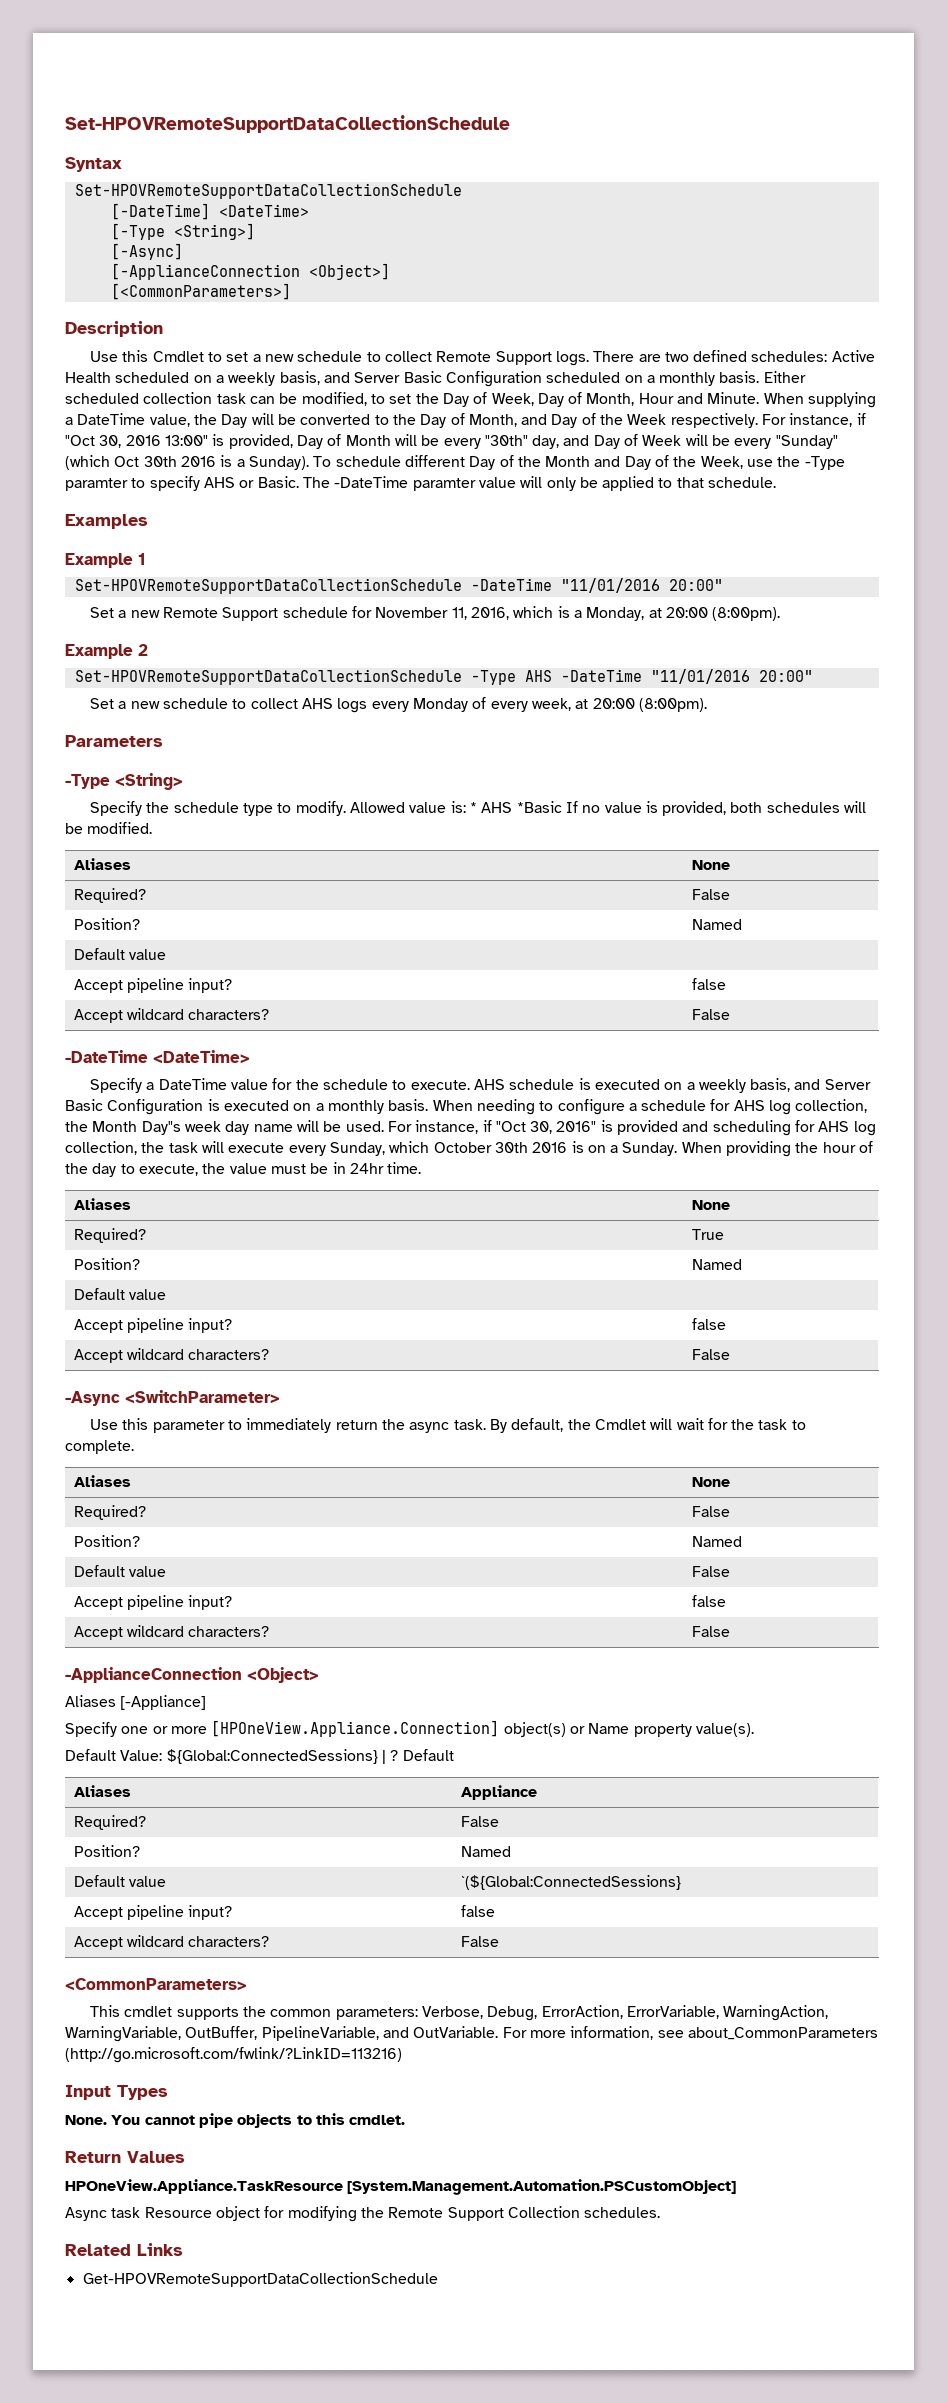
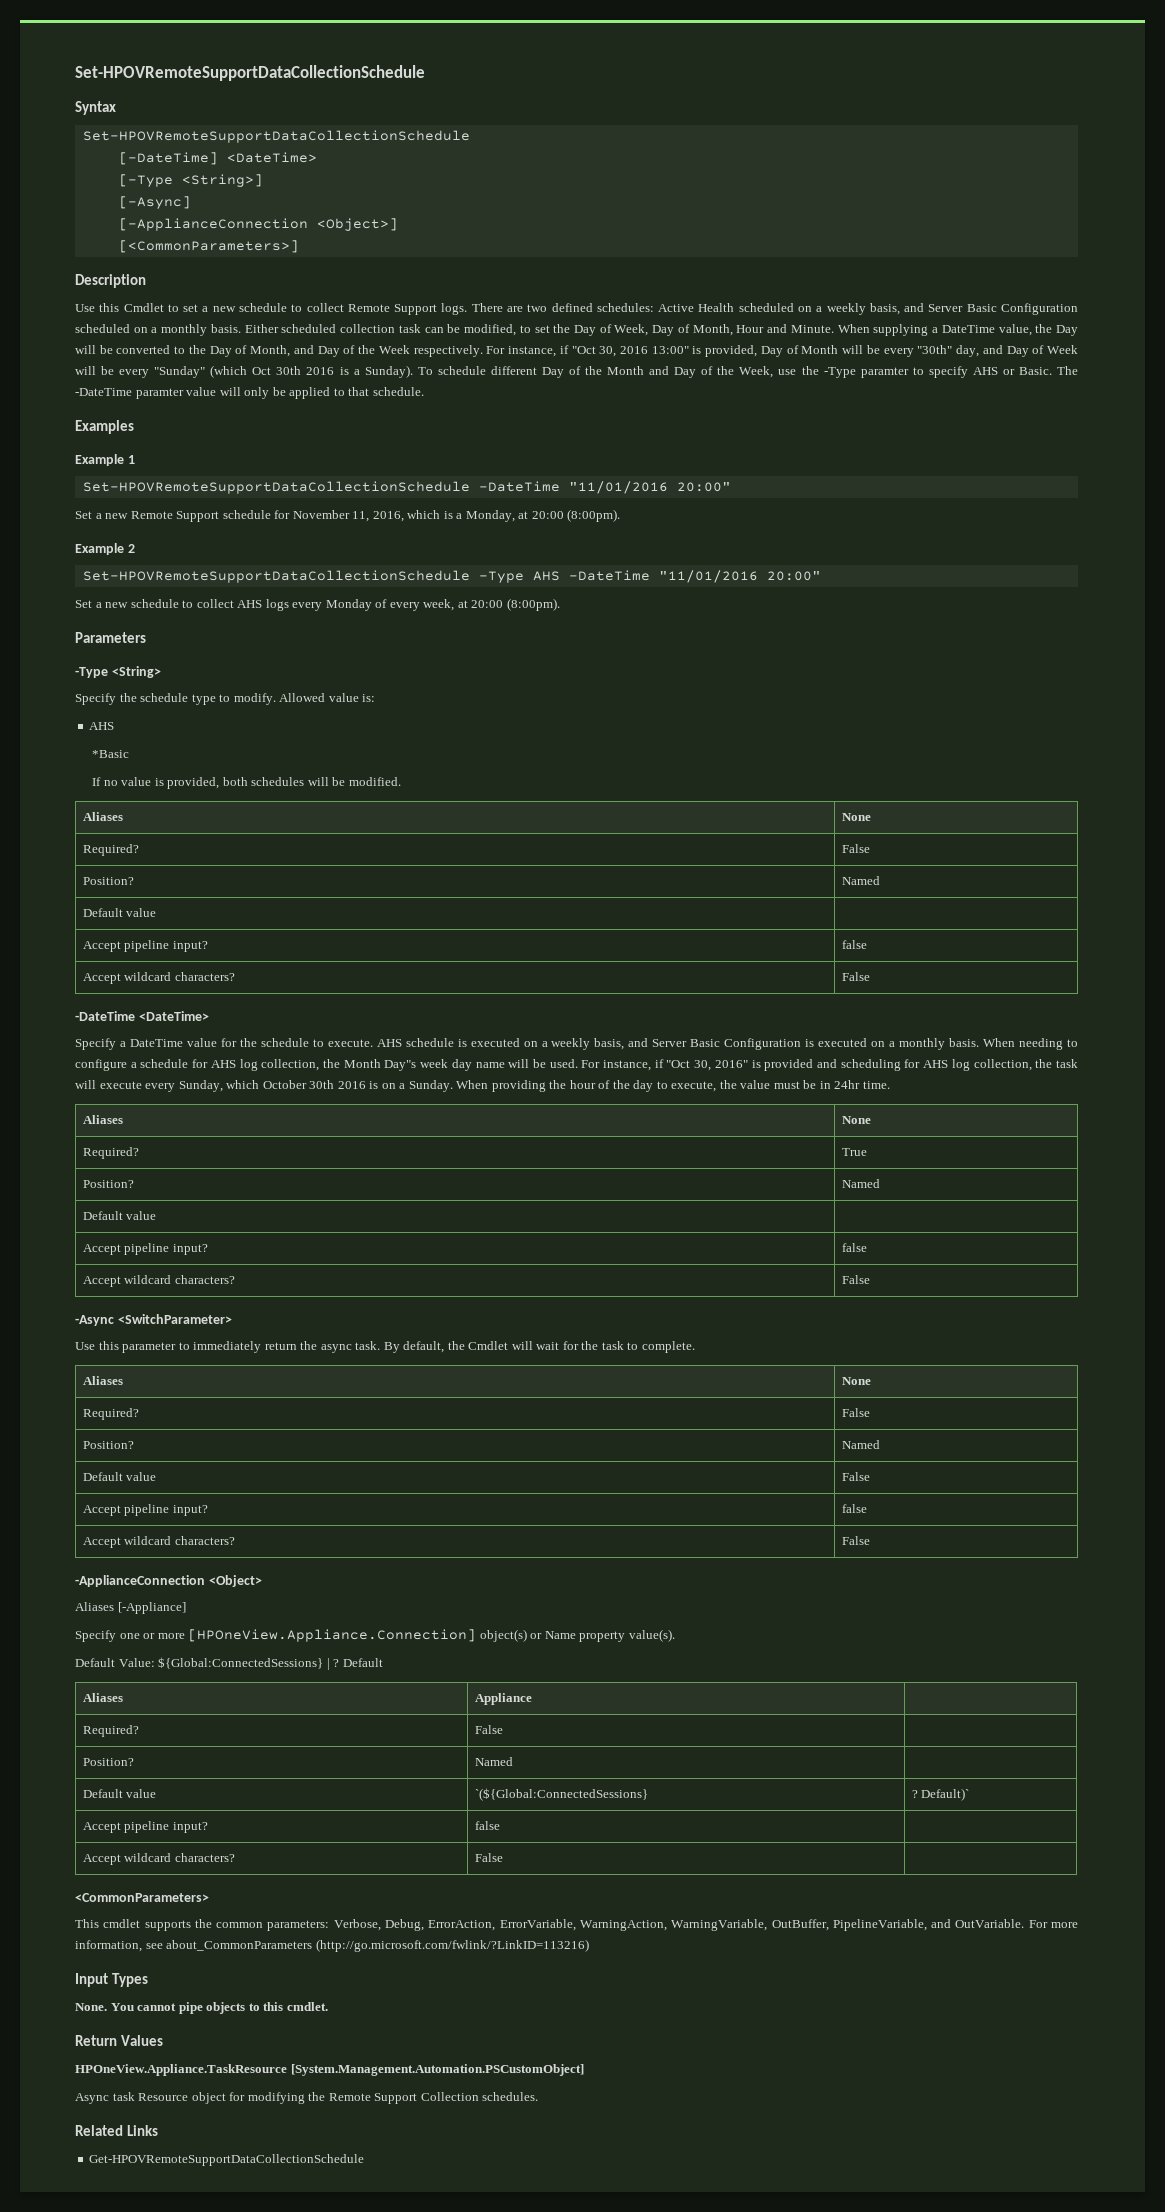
[469,802,513,813] * AHS -> [89,722,115,730] // AHS //
(562, 807) none -> (130, 754) //
[73,1815,146,1830] [460,1816,499,1827] [73,1845,140,1857] [460,1846,511,1857] // Required? | False // Position? | Named -> [82,1725,139,1737] [474,1725,503,1734] [82,1758,134,1766] [474,1757,513,1766] | // Required? | False | // Position? | Named |
[73,1905,233,1920] [460,1905,495,1917] [73,1935,270,1950] [460,1936,499,1947] // Accept pipeline input? | false // Accept wildcard characters? | False -> [911,1788,970,1801] [82,1821,208,1833] [474,1821,500,1830] [82,1853,235,1865] [474,1853,503,1862] | ? Default)` // Accept pipeline input? | false | // Accept wildcard characters? | False |

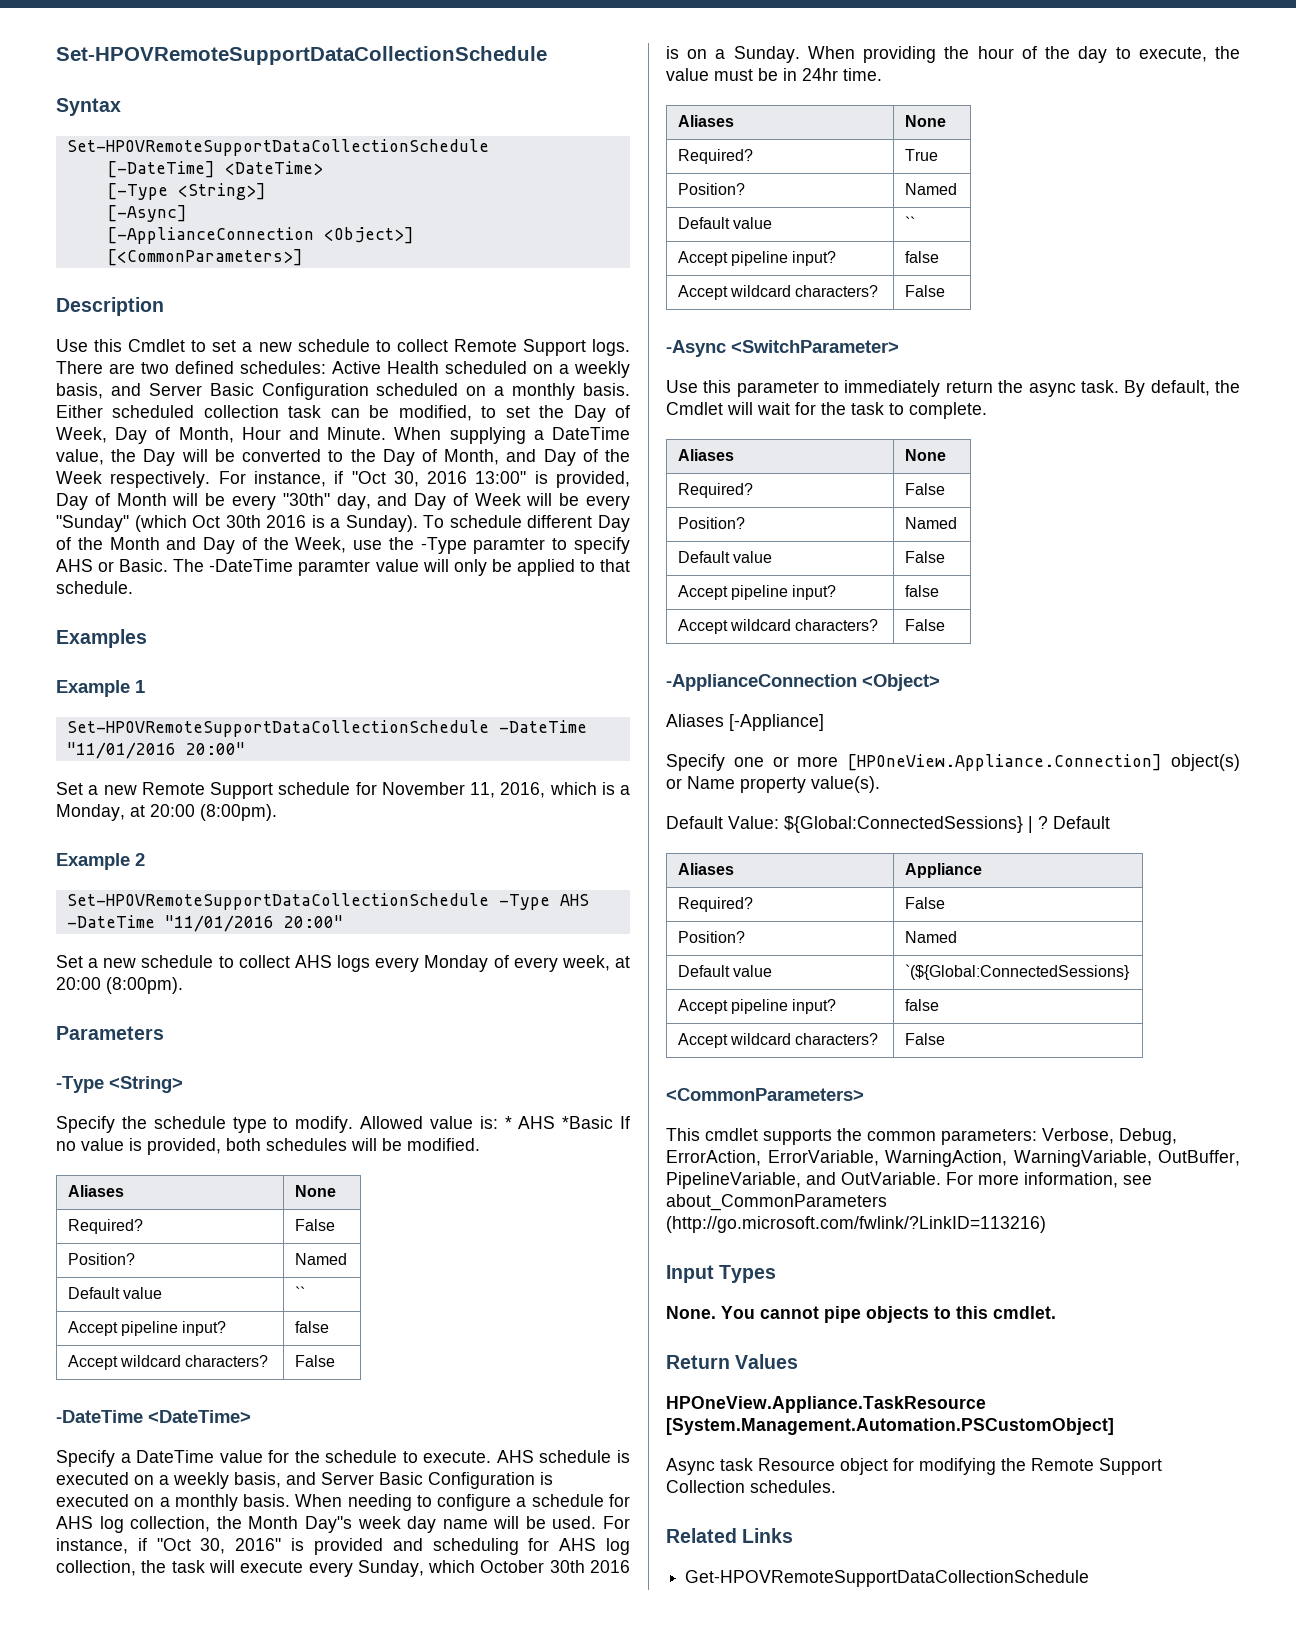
[89,722,115,730] // AHS // -> [504,1116,556,1129] * AHS
(130, 754) // -> (614, 1122) none
(157, 912) none -> [294,1286,305,1299] ``
(157, 1215) none -> [904,216,915,229] ``
[82,1725,139,1737] [474,1725,503,1734] [82,1758,134,1766] [474,1757,513,1766] | // Required? | False | // Position? | Named | -> [677,897,753,912] [904,897,945,909] [677,931,745,943] [904,931,957,943] // Required? | False // Position? | Named
[911,1788,970,1801] [82,1821,208,1833] [474,1821,500,1830] [82,1853,235,1865] [474,1853,503,1862] | ? Default)` // Accept pipeline input? | false | // Accept wildcard characters? | False | -> [677,999,837,1014] [904,999,939,1011] [677,1033,879,1048] [904,1033,945,1045] // Accept pipeline input? | false // Accept wildcard characters? | False

